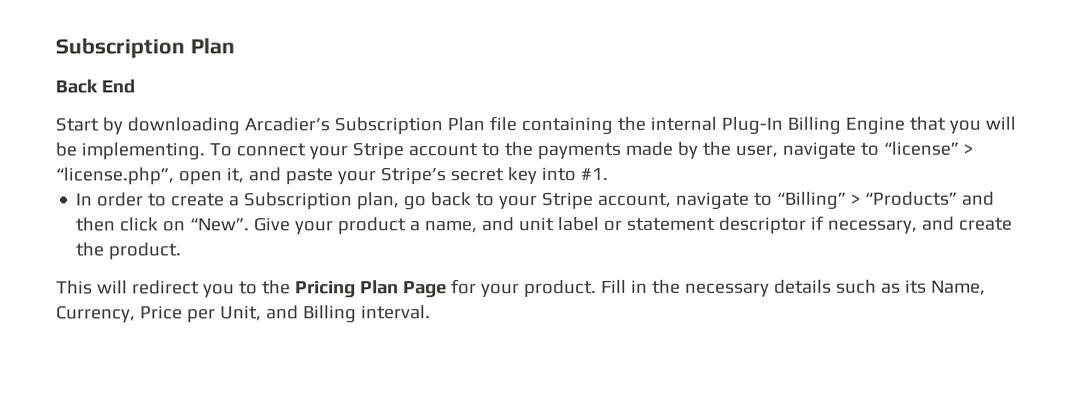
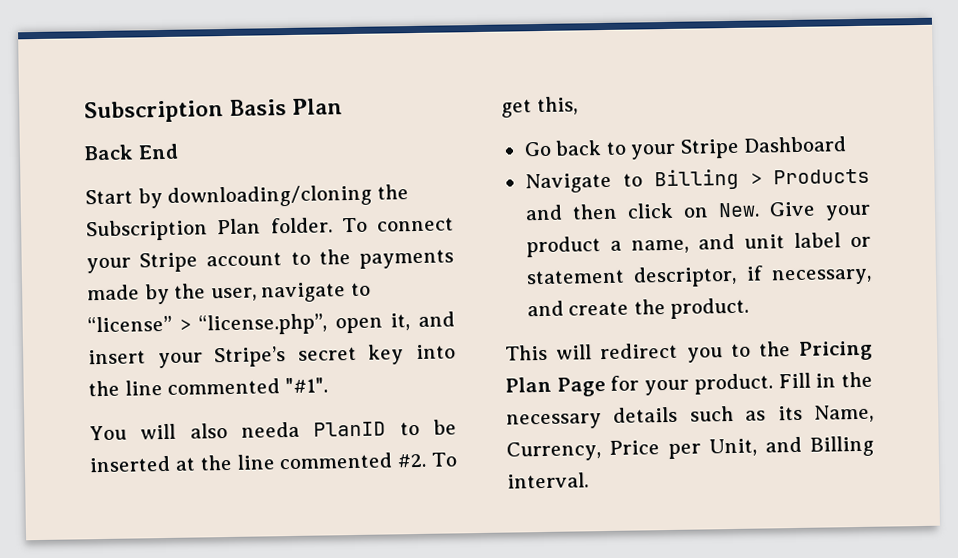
[55,37,185,59] Subscription -> [84,99,288,124] Subscription Basis
[126,116,1016,136] [55,142,205,161] downloading Arcadier’s Subscription Plan file containing the internal Plug-In Billing Engine that you will be implementing. -> [167,184,409,208] [86,217,333,242] downloading/cloning the Subscription Plan folder.
[284,168,333,185] paste -> [88,349,146,365] insert
[579,167,608,180] [75,191,959,211] #1. // In order to create a Subscription plan, go back to your Stripe account, navigate to “Billing” > “Products” -> [88,377,328,397] [89,419,457,441] [89,452,458,473] [501,96,578,118] [523,136,848,160] [524,168,870,194] the line commented "#1". // You will also needa PlanID to be inserted at the line commented #2. To get this, // Go back to your Stripe Dashboard // Navigate to Billing > Products
[190,218,251,232] “New”. -> [717,202,760,218] New.
[719,216,808,234] descriptor -> [633,265,738,288] descriptor,

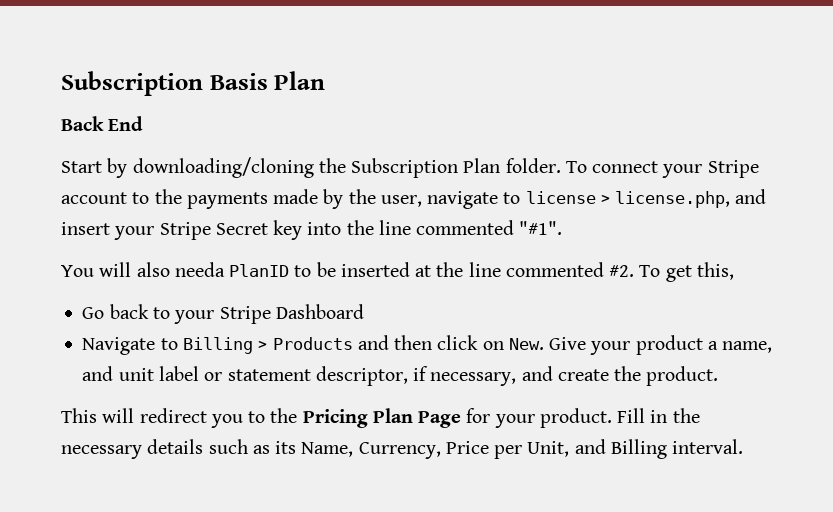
[87,313,411,336] “license” > “license.php”, open it, -> [525,191,731,208] license > license.php,
[214,346,357,368] Stripe’s secret -> [159,222,268,240] Stripe Secret

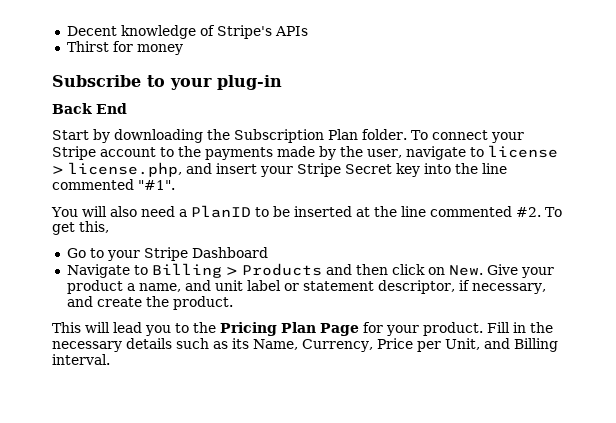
[61,71,326,96] Subscription Basis Plan -> [66,25,308,39] [66,41,183,55] [52,75,282,90] Decent knowledge of Stripe's APIs // Thirst for money // Subscribe to your plug-in
[132,157,314,178] downloading/cloning -> [114,129,203,143] downloading
[174,262,225,277] needa -> [140,206,187,217] need a
[109,304,149,319] back -> (86, 253) none
[139,408,207,423] redirect -> [113,322,142,333] lead

